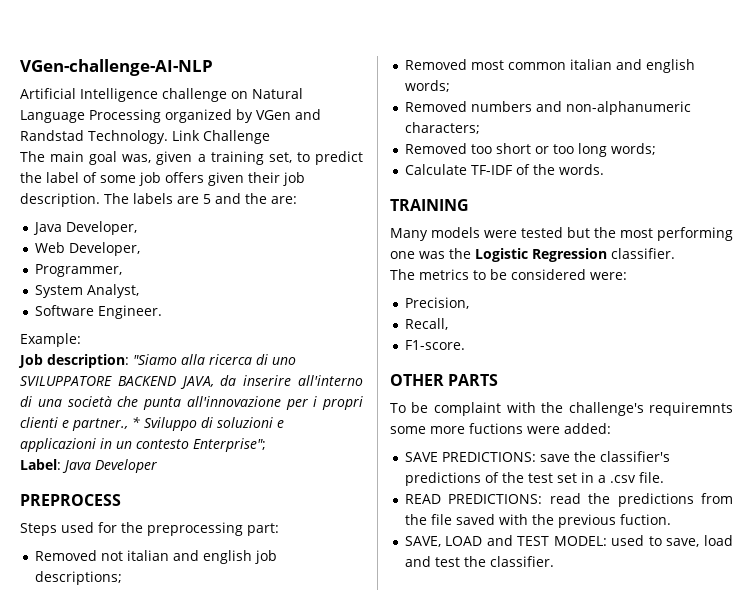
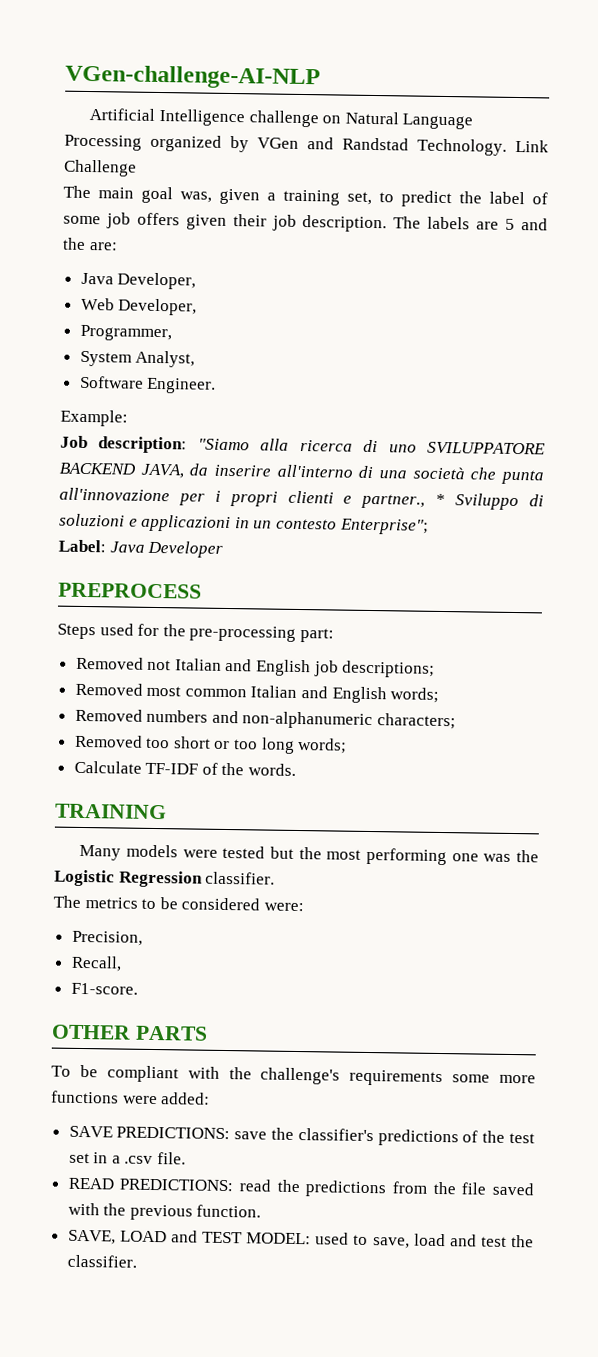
[147,522,243,536] preprocessing -> [189,625,297,642] pre-processing
[126,550,252,564] italian and english -> [174,658,312,677] Italian and English
[569,59,695,73] italian and english -> [250,685,387,704] Italian and English
[433,402,501,416] complaint -> [106,1065,179,1083] compliant
[649,402,733,416] requiremnts -> [349,1069,444,1087] requirements
[469,423,523,434] fuctions -> [51,1090,119,1104] functions
[619,514,671,525] fuction. -> [196,1204,262,1218] function.

